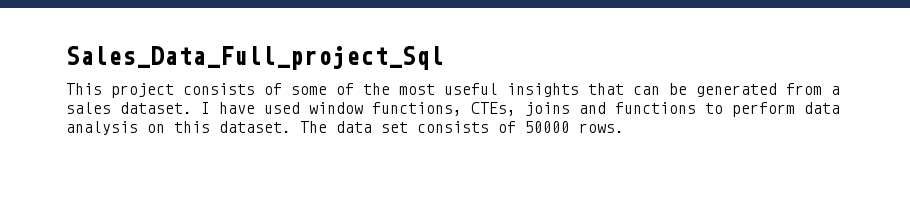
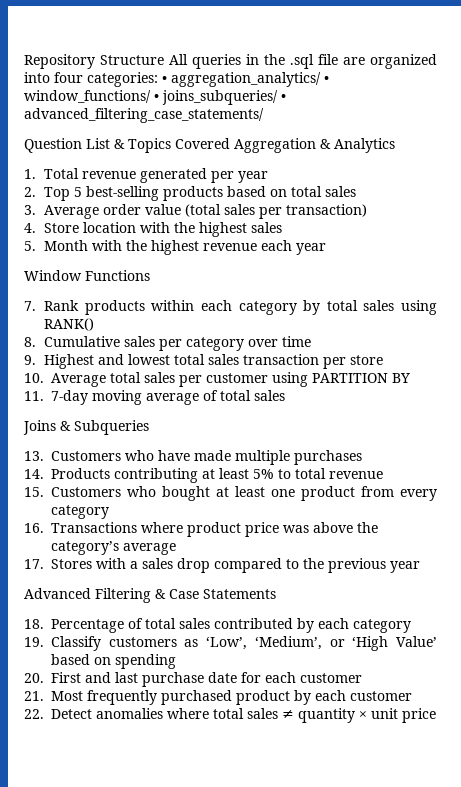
[66,46,444,70] [66,83,840,98] [66,102,840,117] [66,121,624,135] Sales_Data_Full_project_Sql // This project consists of some of the most useful insights that can be generated from a sales dataset. I have used window functions, CTEs, joins and functions to perform data analysis on this dataset. The data set consists of 50000 rows. -> [24,54,437,69] [24,72,329,87] [24,90,286,105] [24,108,264,123] [24,138,395,153] [24,168,269,183] [24,186,357,201] [24,204,368,219] [24,222,283,237] [24,240,327,255] [24,270,150,281] [24,300,437,315] [44,318,95,331] [24,336,312,351] [24,354,384,369] [24,372,410,387] [24,390,285,405] [23,420,149,435] [24,450,362,465] [24,468,383,483] [24,486,437,501] [51,505,109,519] [24,522,378,537] [51,541,176,555] [24,558,420,573] [24,588,276,603] [24,618,411,633] [24,636,438,651] [51,654,176,669] [24,672,362,687] [24,690,412,705] [24,708,436,723] Repository Structure All queries in the .sql file are organized into four categories: • aggregation_analytics/ • window_functions/ • joins_subqueries/ • advanced_filtering_case_statements/ // Question List & Topics Covered Aggregation & Analytics // 1. Total revenue generated per year // 2. Top 5 best-selling products based on total sales // 3. Average order value (total sales per transaction) // 4. Store location with the highest sales // 5. Month with the highest revenue each year // Window Functions // 7. Rank products within each category by total sales using RANK() // 8. Cumulative sales per category over time // 9. Highest and lowest total sales transaction per store // 10. Average total sales per customer using PARTITION BY // 11. 7-day moving average of total sales // Joins & Subqueries // 13. Customers who have made multiple purchases // 14. Products contributing at least 5% to total revenue // 15. Customers who bought at least one product from every category // 16. Transactions where product price was above the category’s average // 17. Stores with a sales drop compared to the previous year // Advanced Filtering & Case Statements // 18. Percentage of total sales contributed by each category // 19. Classify customers as ‘Low’, ‘Medium’, or ‘High Value’ based on spending // 20. First and last purchase date for each customer // 21. Most frequently purchased product by each customer // 22. Detect anomalies where total sales ≠ quantity × unit price

